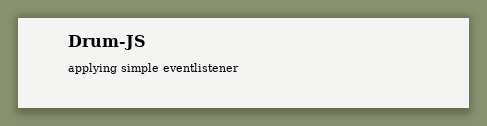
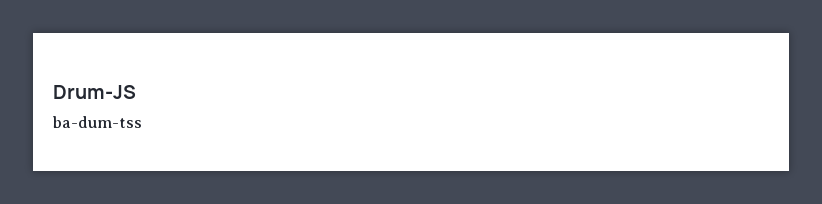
[68,63,239,74] applying simple eventlistener -> [52,116,142,128] ba-dum-tss

